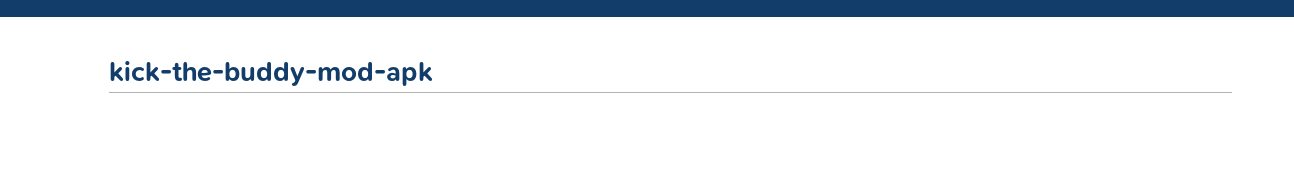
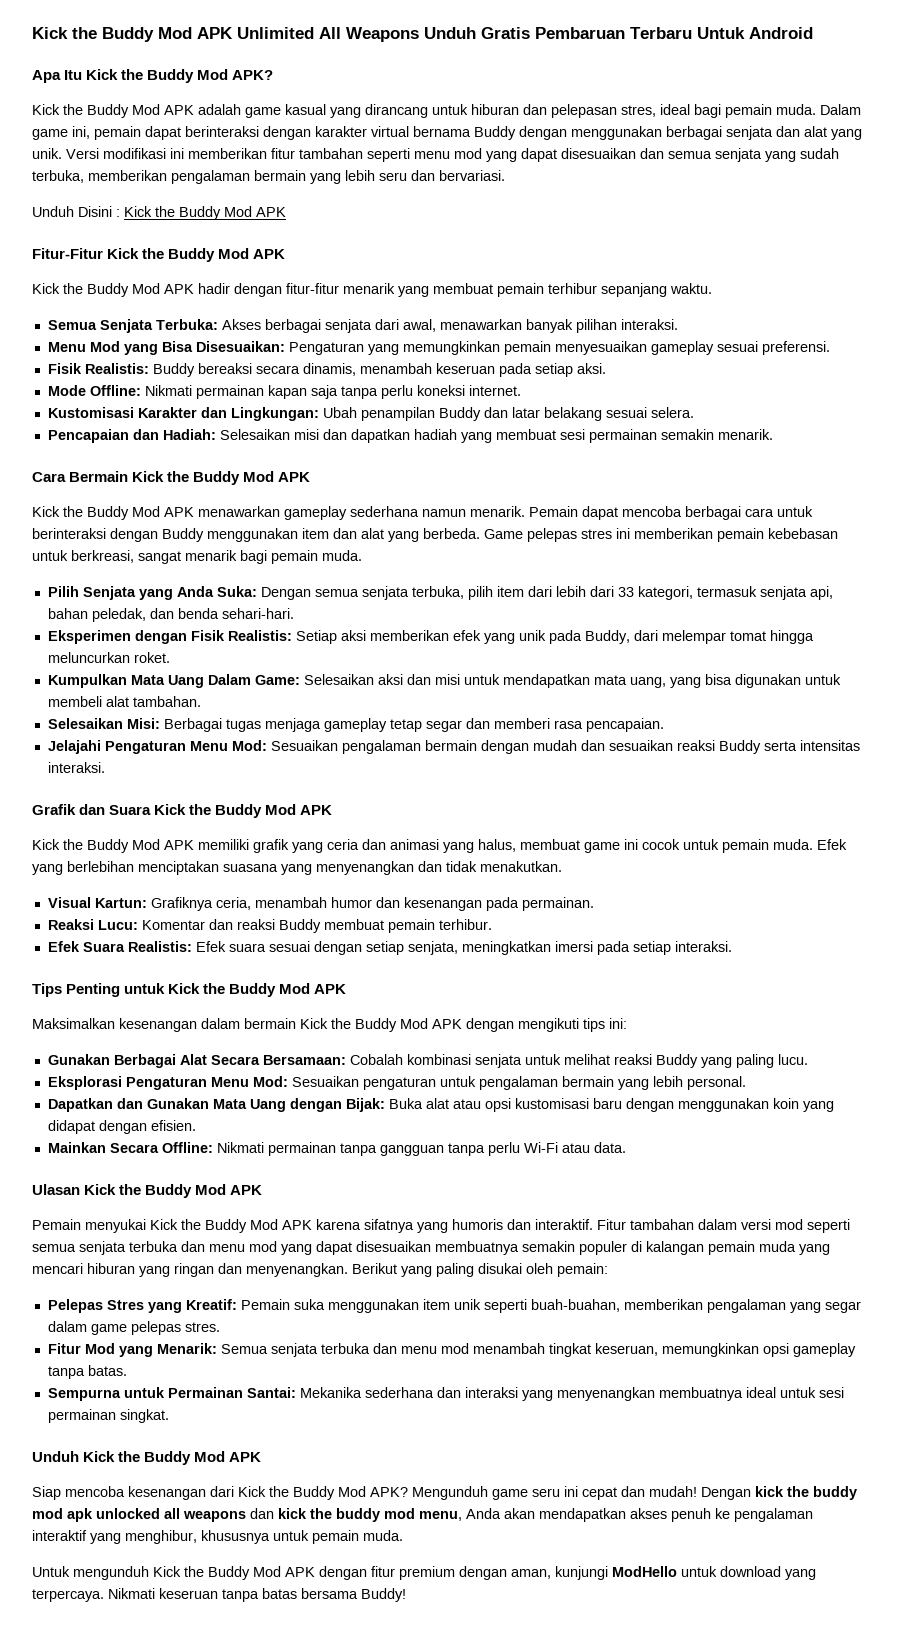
[109,61,433,86] kick-the-buddy-mod-apk -> [32,27,813,42] [32,69,274,83] [32,104,861,118] [32,126,862,140] [32,148,839,162] [32,170,505,184] [32,206,286,220] [32,248,286,262] [32,283,712,297] [47,319,678,333] [47,341,830,355] [47,363,606,377] [47,385,521,399] [47,407,694,421] [47,429,773,443] [32,471,311,485] [32,506,813,520] [32,528,838,542] [32,550,362,564] [47,586,833,600] [47,608,294,622] [47,630,814,644] [47,652,170,663] [47,674,841,688] [47,696,201,707] [47,718,664,732] [47,740,860,754] [47,762,105,773] [32,804,333,818] [32,839,847,853] [32,861,562,875] [47,897,594,911] [47,919,492,933] [47,941,732,955] [32,983,347,997] [32,1018,627,1032] [47,1054,808,1068] [47,1076,746,1090] [47,1098,834,1112] [47,1120,196,1134] [47,1142,626,1156] [32,1184,263,1198] [32,1219,850,1233] [32,1241,830,1255] [32,1263,608,1277] [47,1299,861,1313] [47,1321,220,1335] [47,1343,856,1357] [47,1365,127,1379] [47,1387,844,1401] [47,1409,169,1423] [32,1451,262,1465] [32,1486,857,1500] [32,1508,813,1522] [32,1530,403,1544] [32,1566,816,1580] [32,1588,406,1602] Kick the Buddy Mod APK Unlimited All Weapons Unduh Gratis Pembaruan Terbaru Untuk Android // Apa Itu Kick the Buddy Mod APK? // Kick the Buddy Mod APK adalah game kasual yang dirancang untuk hiburan dan pelepasan stres, ideal bagi pemain muda. Dalam game ini, pemain dapat berinteraksi dengan karakter virtual bernama Buddy dengan menggunakan berbagai senjata dan alat yang unik. Versi modifikasi ini memberikan fitur tambahan seperti menu mod yang dapat disesuaikan dan semua senjata yang sudah terbuka, memberikan pengalaman bermain yang lebih seru dan bervariasi. // Unduh Disini : Kick the Buddy Mod APK // Fitur-Fitur Kick the Buddy Mod APK // Kick the Buddy Mod APK hadir dengan fitur-fitur menarik yang membuat pemain terhibur sepanjang waktu. // Semua Senjata Terbuka: Akses berbagai senjata dari awal, menawarkan banyak pilihan interaksi. // Menu Mod yang Bisa Disesuaikan: Pengaturan yang memungkinkan pemain menyesuaikan gameplay sesuai preferensi. // Fisik Realistis: Buddy bereaksi secara dinamis, menambah keseruan pada setiap aksi. // Mode Offline: Nikmati permainan kapan saja tanpa perlu koneksi internet. // Kustomisasi Karakter dan Lingkungan: Ubah penampilan Buddy dan latar belakang sesuai selera. // Pencapaian dan Hadiah: Selesaikan misi dan dapatkan hadiah yang membuat sesi permainan semakin menarik. // Cara Bermain Kick the Buddy Mod APK // Kick the Buddy Mod APK menawarkan gameplay sederhana namun menarik. Pemain dapat mencoba berbagai cara untuk berinteraksi dengan Buddy menggunakan item dan alat yang berbeda. Game pelepas stres ini memberikan pemain kebebasan untuk berkreasi, sangat menarik bagi pemain muda. // Pilih Senjata yang Anda Suka: Dengan semua senjata terbuka, pilih item dari lebih dari 33 kategori, termasuk senjata api, bahan peledak, dan benda sehari-hari. // Eksperimen dengan Fisik Realistis: Setiap aksi memberikan efek yang unik pada Buddy, dari melempar tomat hingga meluncurkan roket. // Kumpulkan Mata Uang Dalam Game: Selesaikan aksi dan misi untuk mendapatkan mata uang, yang bisa digunakan untuk membeli alat tambahan. // Selesaikan Misi: Berbagai tugas menjaga gameplay tetap segar dan memberi rasa pencapaian. // Jelajahi Pengaturan Menu Mod: Sesuaikan pengalaman bermain dengan mudah dan sesuaikan reaksi Buddy serta intensitas interaksi. // Grafik dan Suara Kick the Buddy Mod APK // Kick the Buddy Mod APK memiliki grafik yang ceria dan animasi yang halus, membuat game ini cocok untuk pemain muda. Efek yang berlebihan menciptakan suasana yang menyenangkan dan tidak menakutkan. // Visual Kartun: Grafiknya ceria, menambah humor dan kesenangan pada permainan. // Reaksi Lucu: Komentar dan reaksi Buddy membuat pemain terhibur. // Efek Suara Realistis: Efek suara sesuai dengan setiap senjata, meningkatkan imersi pada setiap interaksi. // Tips Penting untuk Kick the Buddy Mod APK // Maksimalkan kesenangan dalam bermain Kick the Buddy Mod APK dengan mengikuti tips ini: // Gunakan Berbagai Alat Secara Bersamaan: Cobalah kombinasi senjata untuk melihat reaksi Buddy yang paling lucu. // Eksplorasi Pengaturan Menu Mod: Sesuaikan pengaturan untuk pengalaman bermain yang lebih personal. // Dapatkan dan Gunakan Mata Uang dengan Bijak: Buka alat atau opsi kustomisasi baru dengan menggunakan koin yang didapat dengan efisien. // Mainkan Secara Offline: Nikmati permainan tanpa gangguan tanpa perlu Wi-Fi atau data. // Ulasan Kick the Buddy Mod APK // Pemain menyukai Kick the Buddy Mod APK karena sifatnya yang humoris dan interaktif. Fitur tambahan dalam versi mod seperti semua senjata terbuka dan menu mod yang dapat disesuaikan membuatnya semakin populer di kalangan pemain muda yang mencari hiburan yang ringan dan menyenangkan. Berikut yang paling disukai oleh pemain: // Pelepas Stres yang Kreatif: Pemain suka menggunakan item unik seperti buah-buahan, memberikan pengalaman yang segar dalam game pelepas stres. // Fitur Mod yang Menarik: Semua senjata terbuka dan menu mod menambah tingkat keseruan, memungkinkan opsi gameplay tanpa batas. // Sempurna untuk Permainan Santai: Mekanika sederhana dan interaksi yang menyenangkan membuatnya ideal untuk sesi permainan singkat. // Unduh Kick the Buddy Mod APK // Siap mencoba kesenangan dari Kick the Buddy Mod APK? Mengunduh game seru ini cepat dan mudah! Dengan kick the buddy mod apk unlocked all weapons dan kick the buddy mod menu, Anda akan mendapatkan akses penuh ke pengalaman interaktif yang menghibur, khususnya untuk pemain muda. // Untuk mengunduh Kick the Buddy Mod APK dengan fitur premium dengan aman, kunjungi ModHello untuk download yang terpercaya. Nikmati keseruan tanpa batas bersama Buddy!

